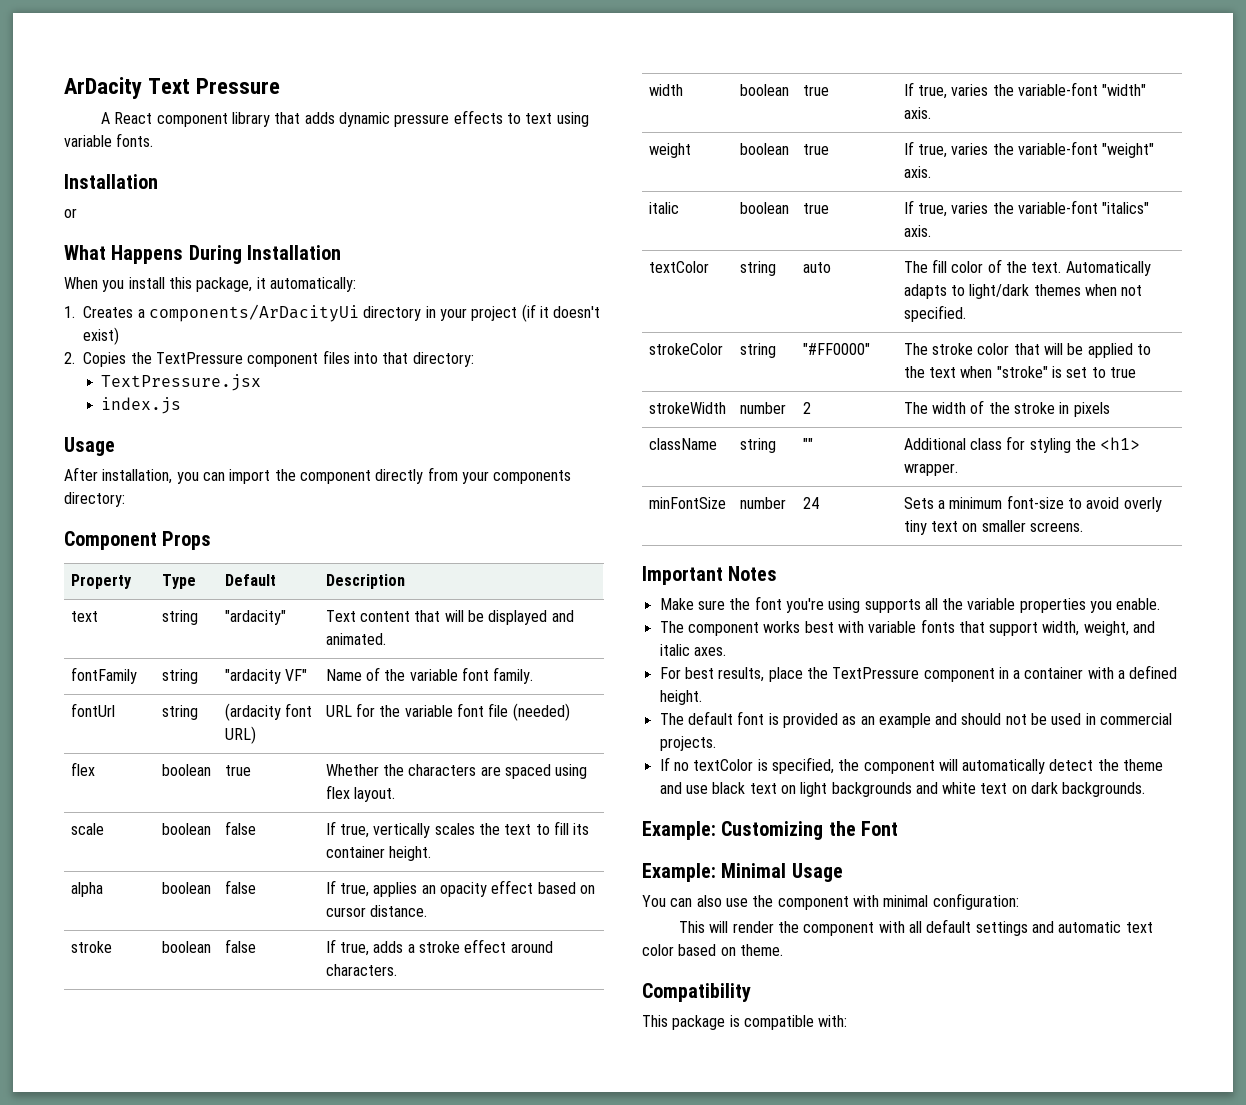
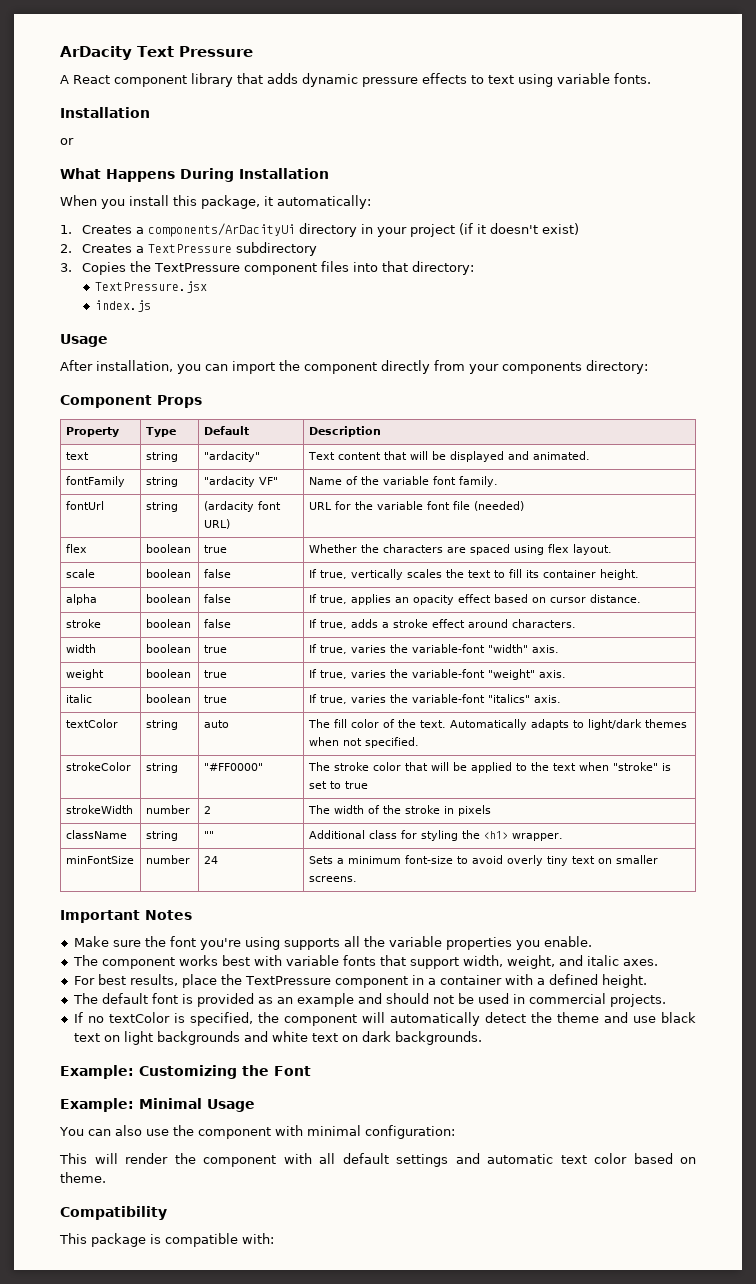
(75, 358) none -> [81,242,317,256] [60,263,72,272] Creates a TextPressure subdirectory // 3.

